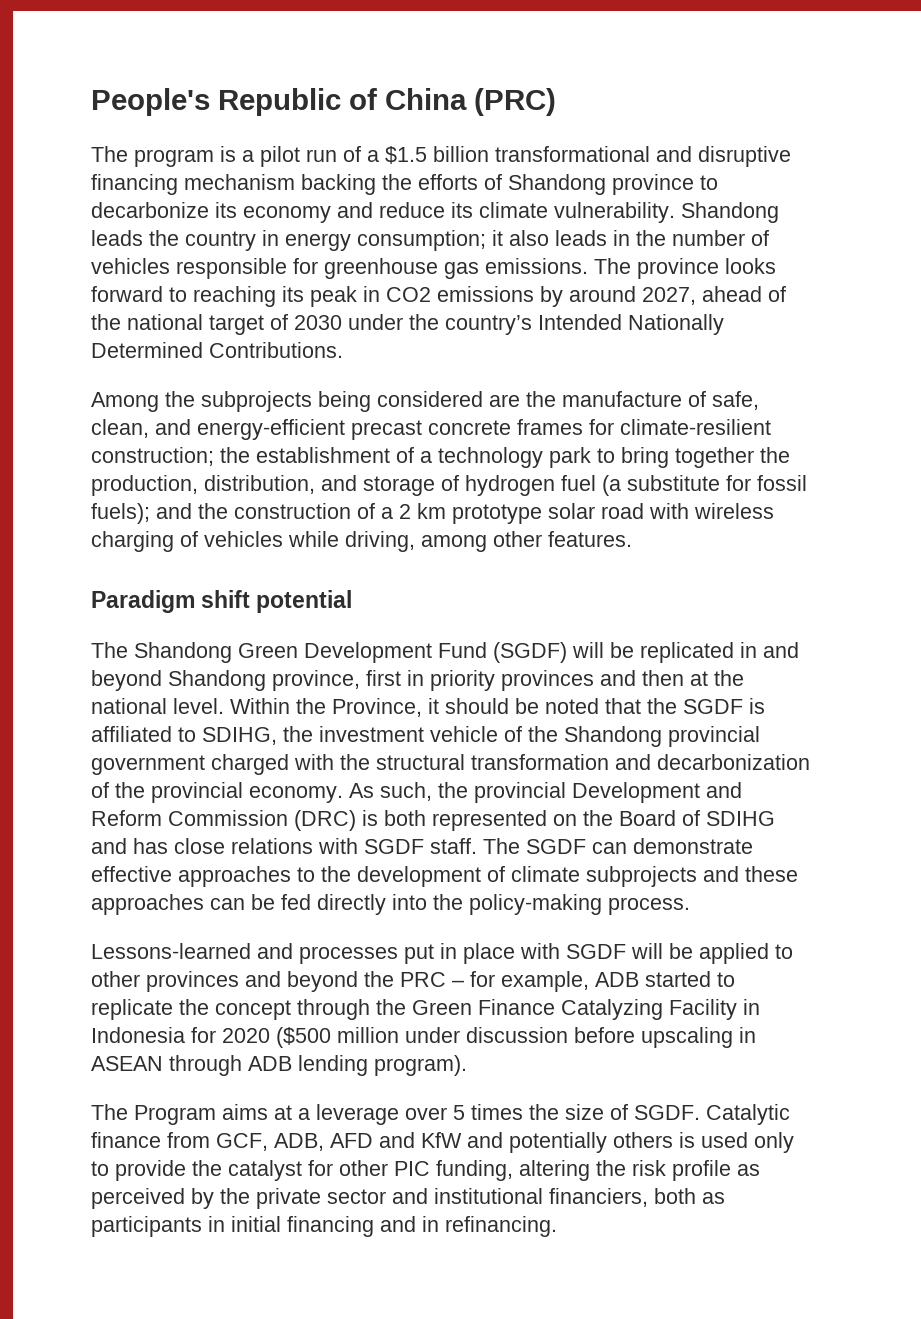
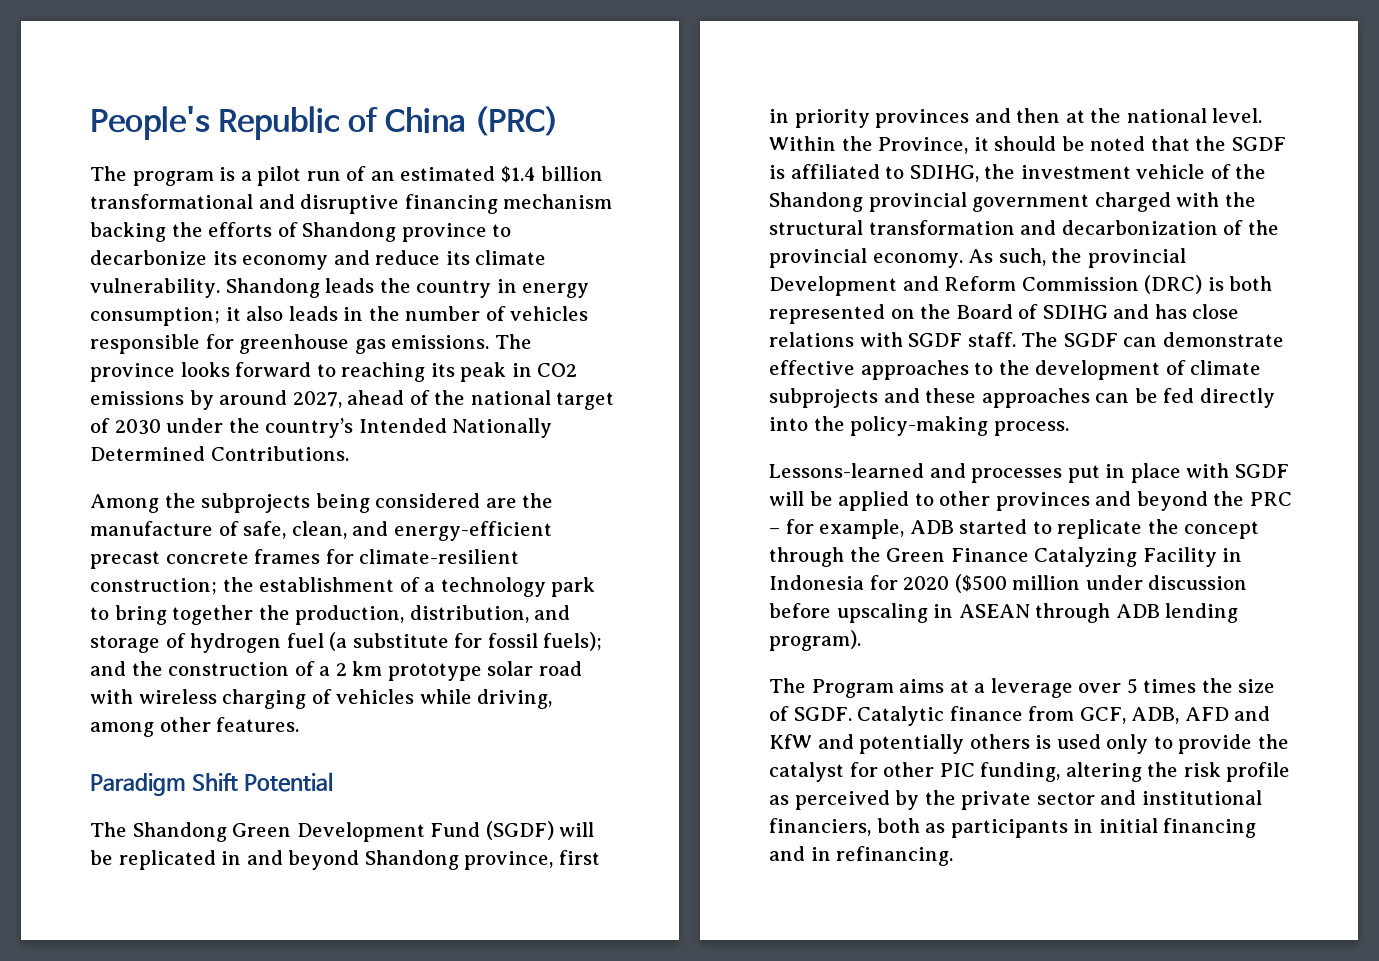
[367,146,427,164] a $1.5 -> [370,166,536,183] an estimated $1.4
[201,590,353,613] shift potential -> [191,772,333,792] Shift Potential

